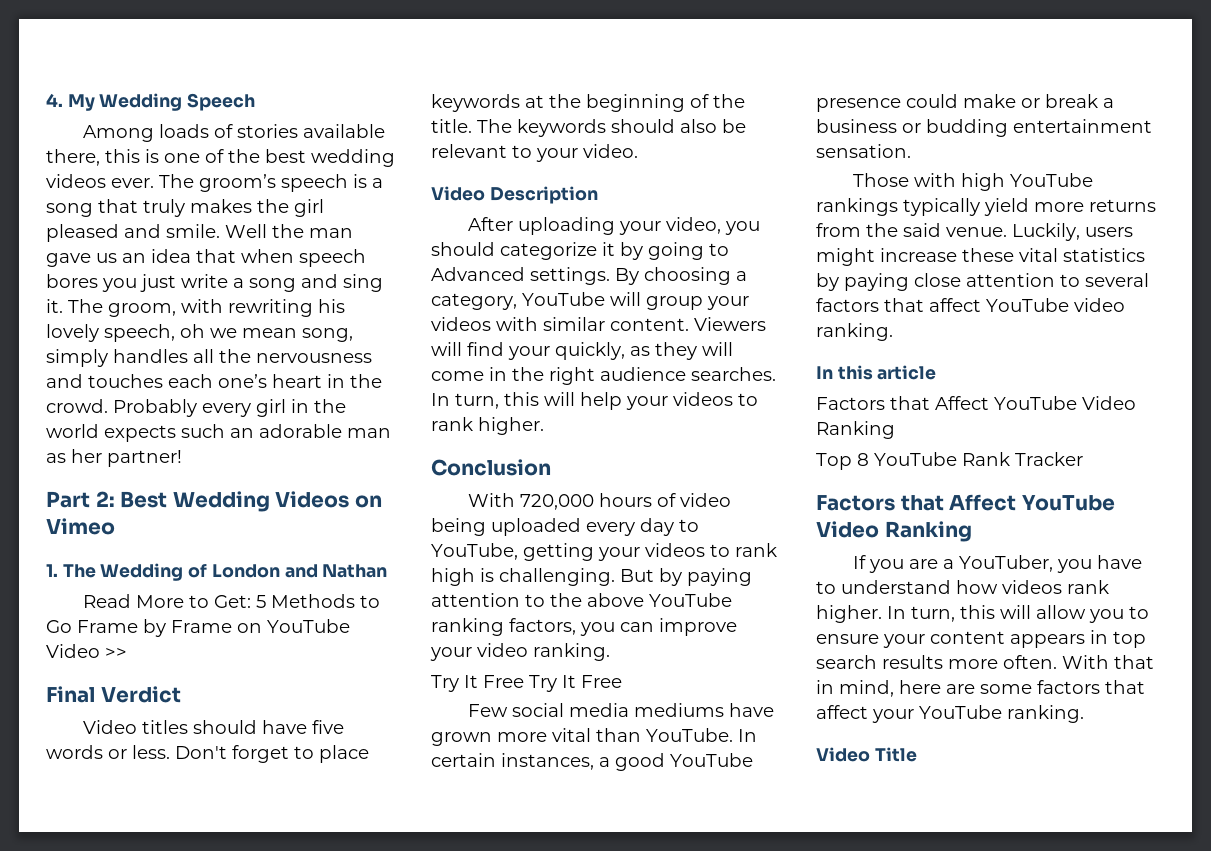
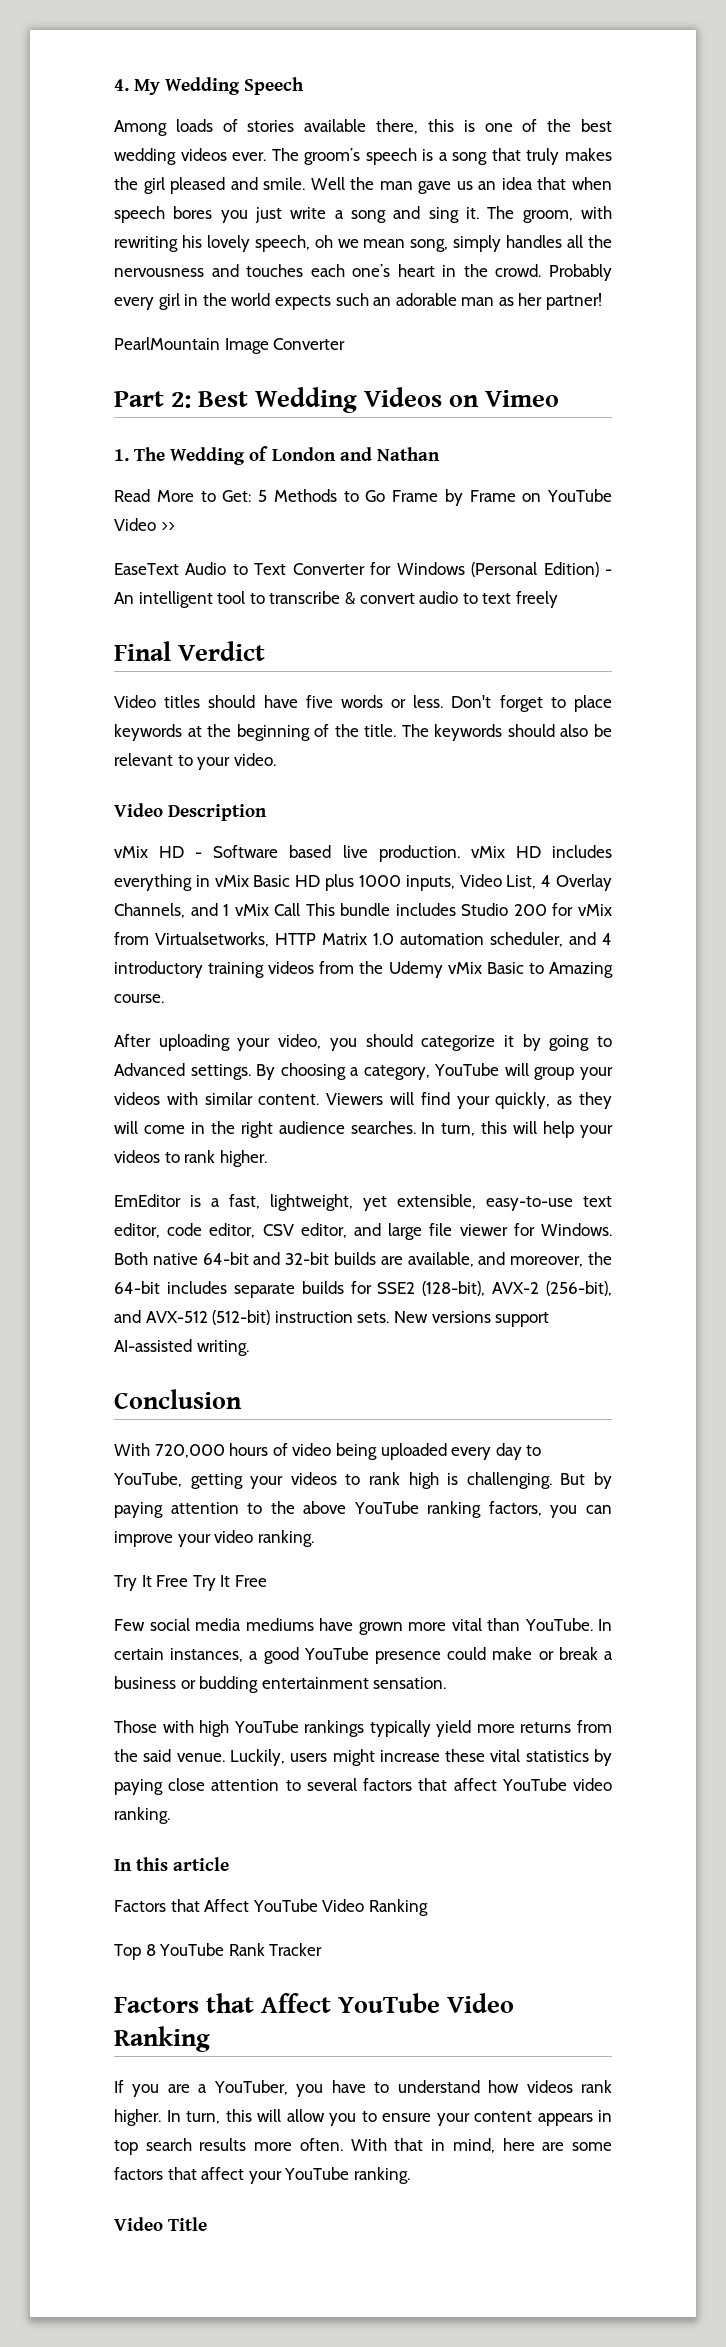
(182, 458) none -> [114,337,346,354] // PearlMountain Image Converter
(127, 653) none -> [114,562,612,577] [114,591,558,608] // EaseText Audio to Text Converter for Windows (Personal Edition) - An intelligent tool to transcribe & convert audio to text freely
(598, 195) none -> [114,845,612,862] [114,874,612,891] [114,903,612,918] [114,932,612,947] [114,961,613,978] [114,994,164,1003] // vMix HD - Software based live production. vMix HD includes everything in vMix Basic HD plus 1000 inputs, Video List, 4 Overlay Channels, and 1 vMix Call This bundle includes Studio 200 for vMix from Virtualsetworks, HTTP Matrix 1.0 automation scheduler, and 4 introductory training videos from the Udemy vMix Basic to Amazing course.
(544, 426) none -> [114,1194,612,1211] [114,1223,612,1240] [114,1252,612,1267] [114,1281,612,1298] [114,1310,550,1327] [114,1339,249,1356] // EmEditor is a fast, lightweight, yet extensible, easy-to-use text editor, code editor, CSV editor, and large file viewer for Windows. Both native 64-bit and 32-bit builds are available, and moreover, the 64-bit includes separate builds for SSE2 (128-bit), AVX-2 (256-bit), and AVX-512 (512-bit) instruction sets. New versions support AI-assisted writing.

